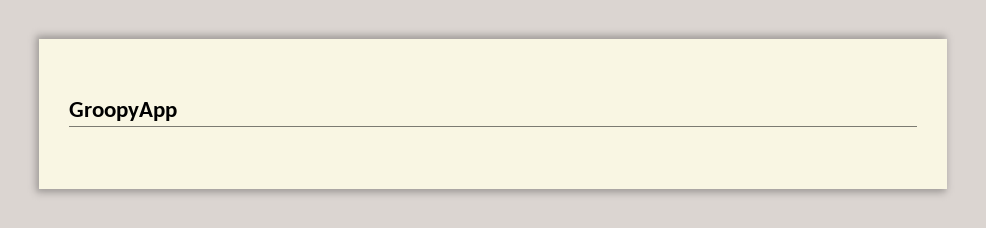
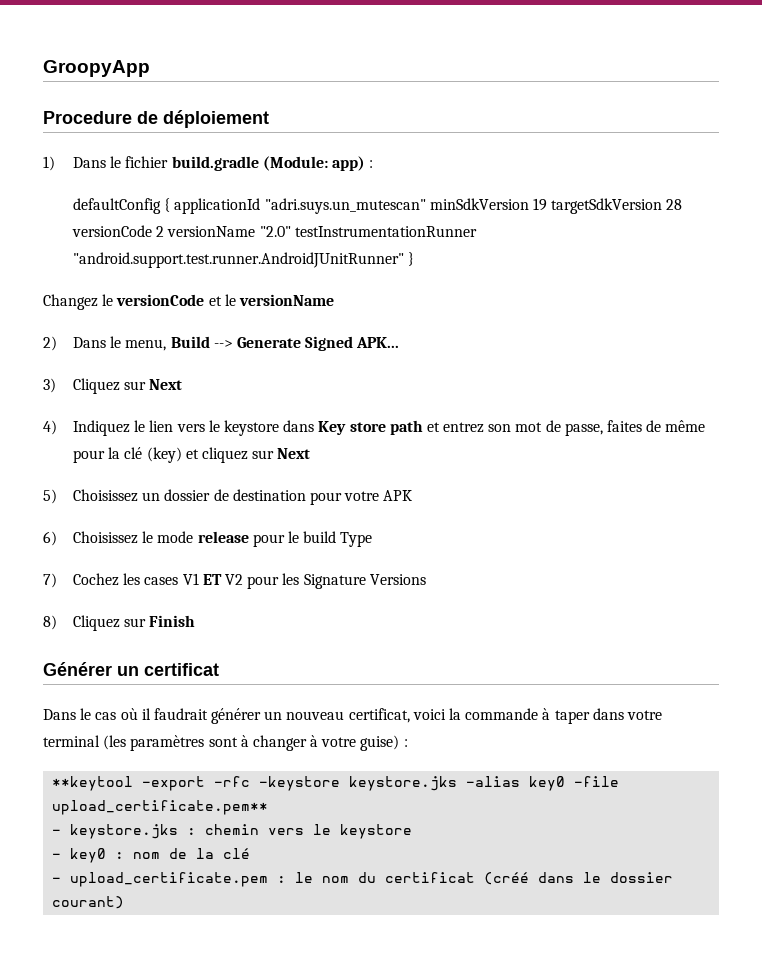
(177, 111) none -> [43,110,269,128] [43,156,374,171] [73,198,683,214] [72,225,477,237] [73,252,415,268] [43,294,334,310] [43,336,400,351] [43,378,183,394] [43,420,706,436] [73,447,311,463] [43,489,413,505] [43,531,373,547] [43,573,426,589] [43,615,196,631] [43,662,219,676] [43,708,662,724] [43,735,408,751] [52,776,620,791] [52,800,269,815] [52,824,413,839] [52,848,251,863] [52,872,674,887] [52,896,125,909] // Procedure de déploiement // 1) Dans le fichier build.gradle (Module: app) : // defaultConfig { applicationId "adri.suys.un_mutescan" minSdkVersion 19 targetSdkVersion 28 versionCode 2 versionName "2.0" testInstrumentationRunner "android.support.test.runner.AndroidJUnitRunner" } // Changez le versionCode et le versionName // 2) Dans le menu, Build --> Generate Signed APK... // 3) Cliquez sur Next // 4) Indiquez le lien vers le keystore dans Key store path et entrez son mot de passe, faites de même pour la clé (key) et cliquez sur Next // 5) Choisissez un dossier de destination pour votre APK // 6) Choisissez le mode release pour le build Type // 7) Cochez les cases V1 ET V2 pour les Signature Versions // 8) Cliquez sur Finish // Générer un certificat // Dans le cas où il faudrait générer un nouveau certificat, voici la commande à taper dans votre terminal (les paramètres sont à changer à votre guise) : // **keytool -export -rfc -keystore keystore.jks -alias key0 -file upload_certificate.pem** // - keystore.jks : chemin vers le keystore // - key0 : nom de la clé // - upload_certificate.pem : le nom du certificat (créé dans le dossier courant)

